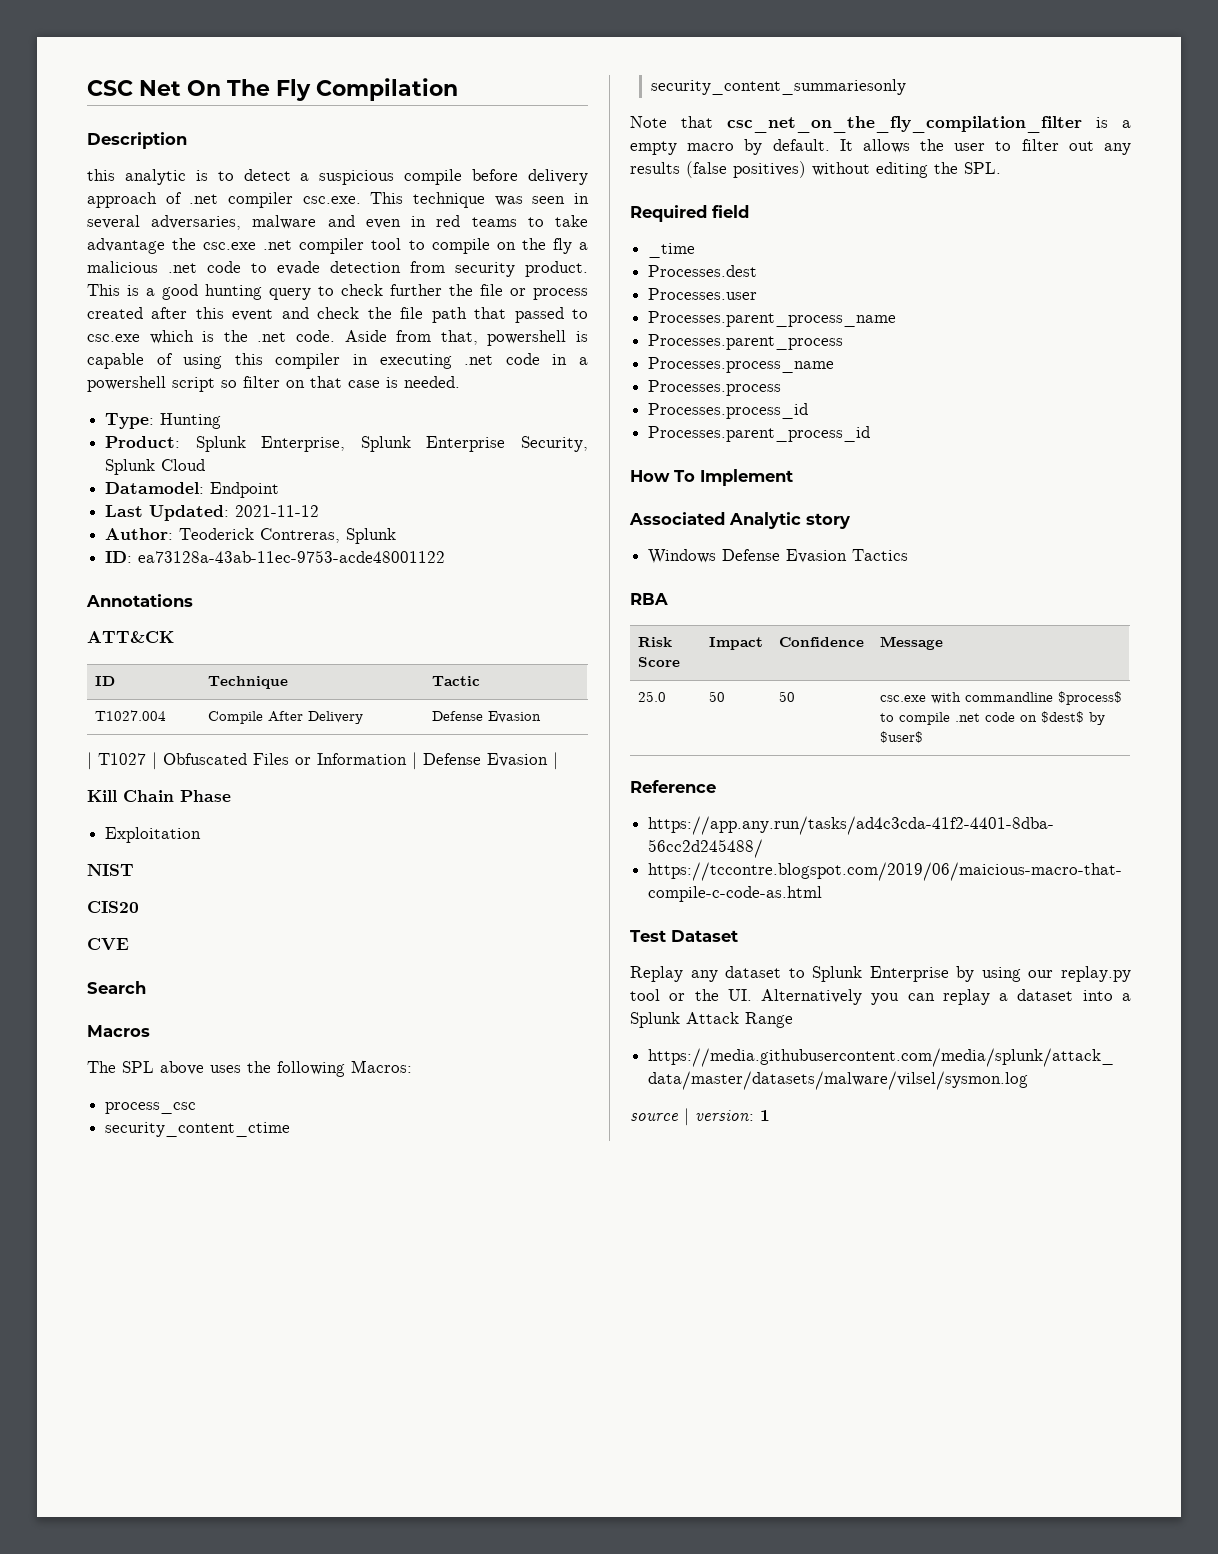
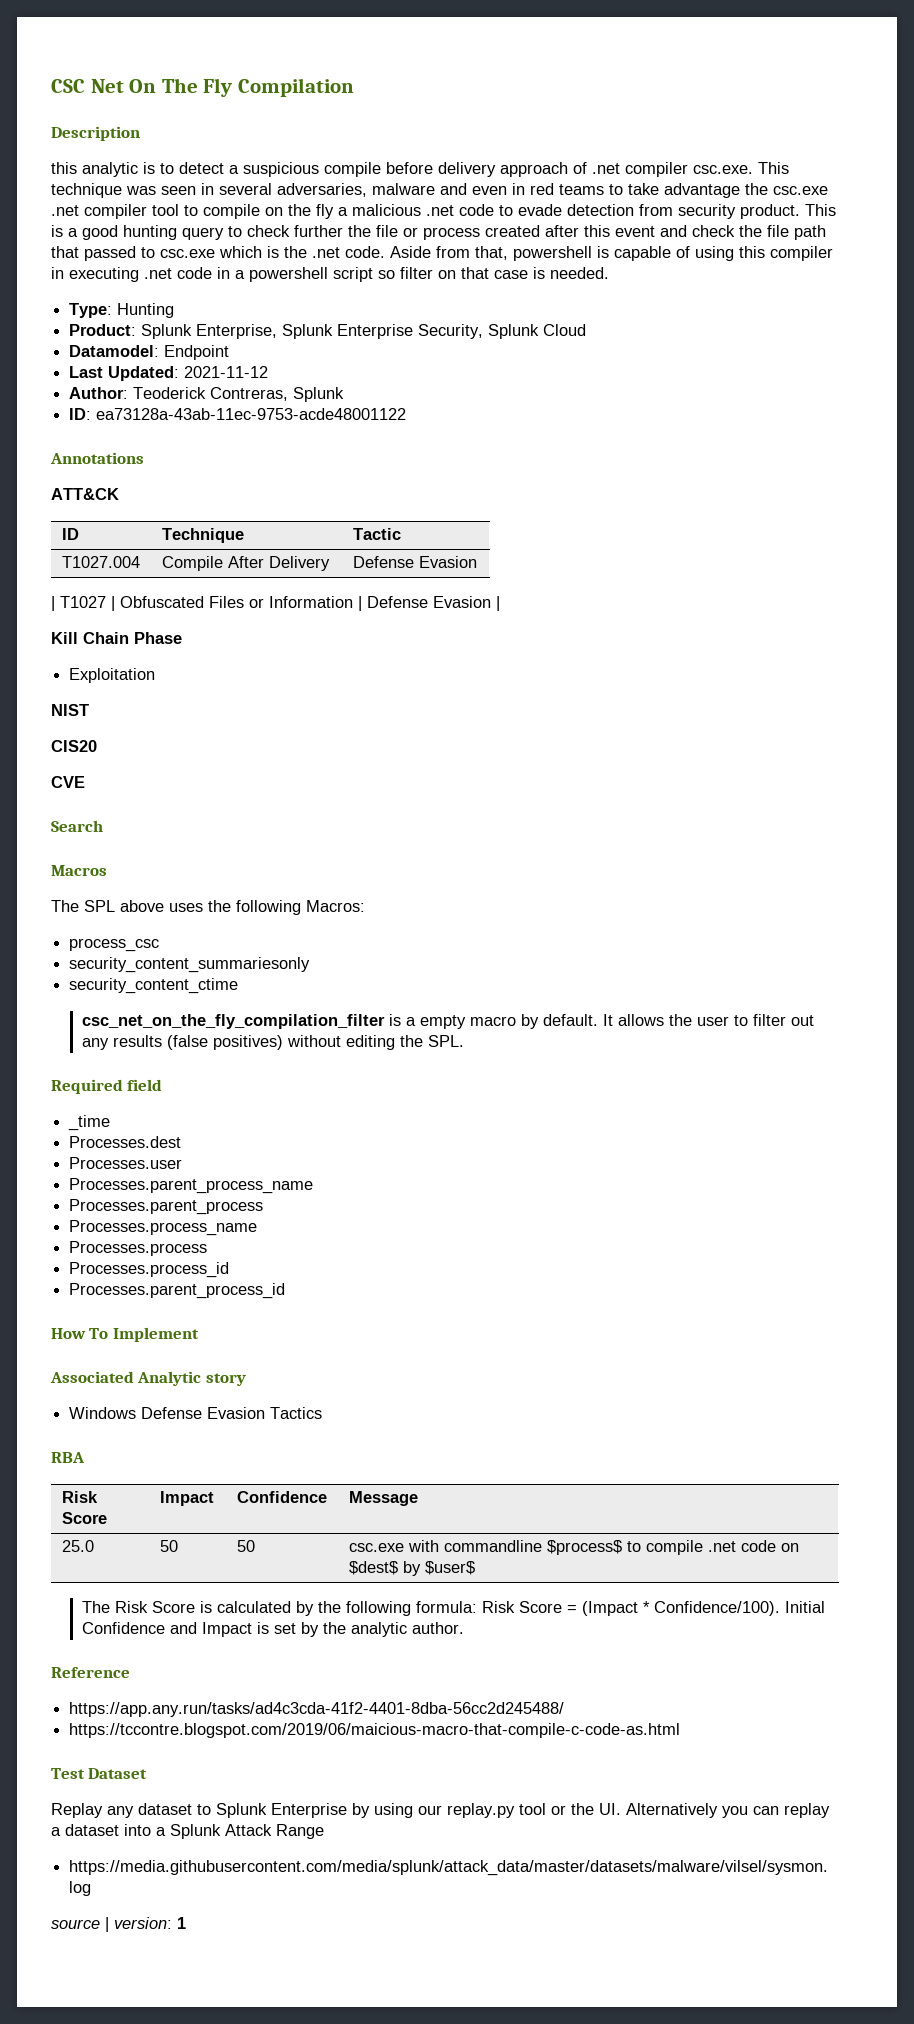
(197, 1108) none -> [69,957,311,973] // security_content_summariesonly
[650,79,906,95] [630,116,713,128] security_content_summariesonly // Note that -> (239, 986) none
(923, 737) none -> [81,1601,825,1616] [81,1622,464,1637] // The Risk Score is calculated by the following formula: Risk Score = (Impact * Confidence/100). Initial Confidence and Impact is set by the analytic author.

